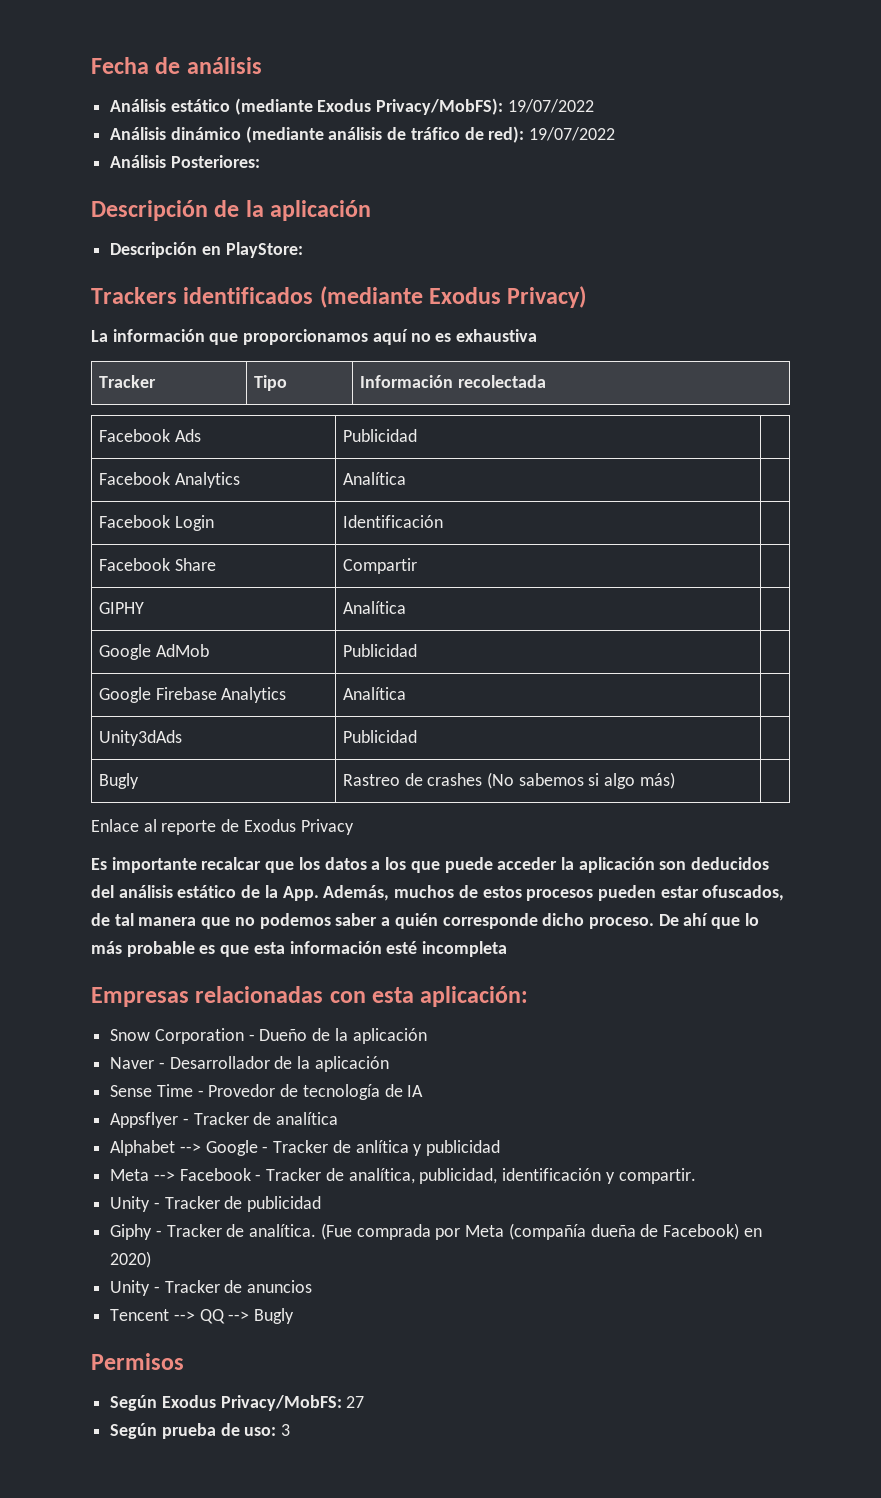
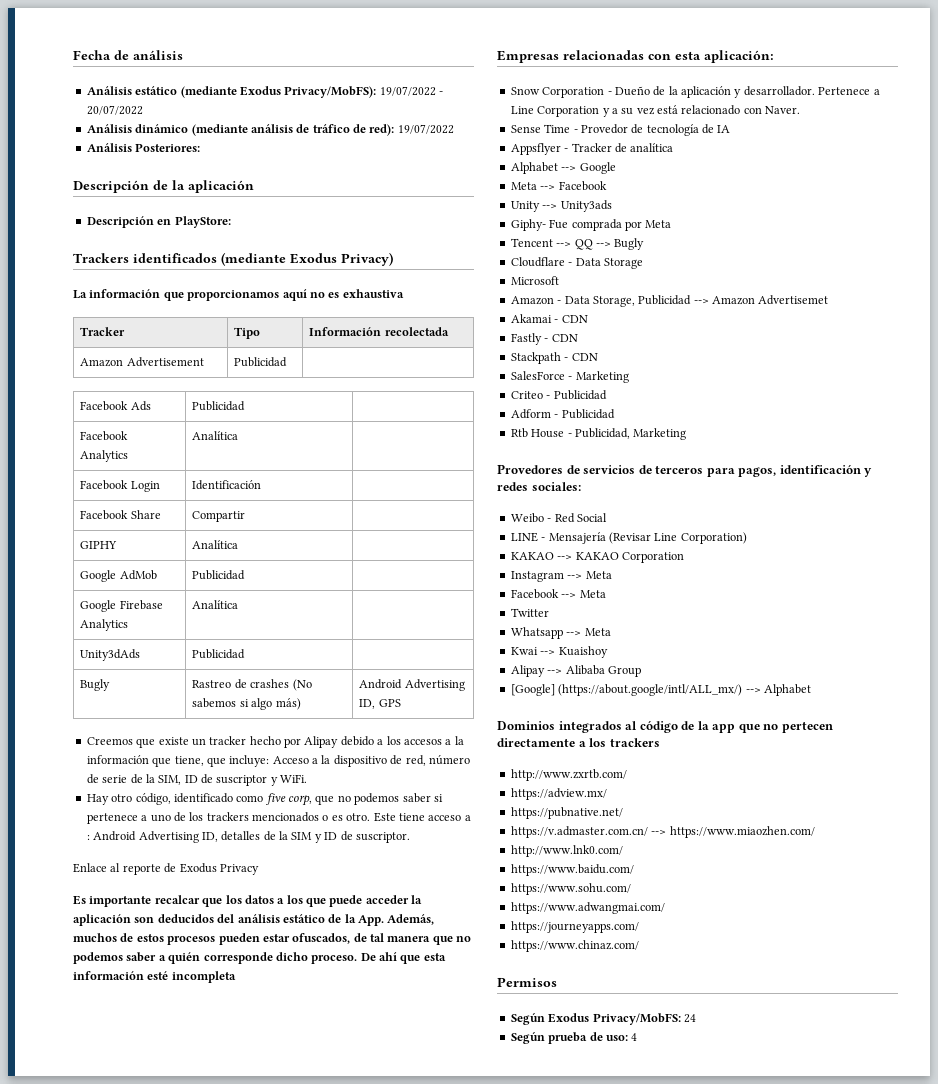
(594, 106) none -> [439,91,443,95] [86,105,143,115] - 20/07/2022
(546, 381) none -> [80,357,204,367] [234,357,288,367] // Amazon Advertisement | Publicidad |
(675, 780) none -> [359,679,465,691] [359,699,401,709] [86,736,464,748] [86,754,470,767] [86,774,308,786] [86,793,443,806] [86,812,471,824] [86,831,410,843] Android Advertising ID, GPS // Creemos que existe un tracker hecho por Alipay debido a los accesos a la información que tiene, que incluye: Acceso a la dispositivo de red, número de serie de la SIM, ID de suscriptor y WiFi. // Hay otro código, identificado como five corp, que no podemos saber si pertenece a uno de los trackers mencionados o es otro. Este tiene acceso a : Android Advertising ID, detalles de la SIM y ID de suscriptor.
[744,913,759,926] [91,941,250,957] lo más probable es que -> (421, 959) none
[110,1056,389,1072] // Naver - Desarrollador de la aplicación -> [734,86,880,98] [510,105,801,117] y desarrollador. Pertenece a Line Corporation y a su vez está relacionado con Naver.
[262,1140,501,1156] [110,1168,696,1184] [110,1196,322,1212] [110,1223,762,1240] [110,1251,152,1268] [110,1280,313,1296] - Tracker de anlítica y publicidad // Meta --> Facebook - Tracker de analítica, publicidad, identificación y compartir. // Unity - Tracker de publicidad // Giphy - Tracker de analítica. (Fue comprada por Meta (compañía dueña de Facebook) en 2020) // Unity - Tracker de anuncios -> [510,181,607,191] [510,200,612,212] [510,219,672,231] // Meta --> Facebook // Unity --> Unity3ads // Giphy- Fue comprada por Meta
(295, 1316) none -> [510,257,643,269] [510,276,559,285] [510,295,829,307] [510,314,588,323] [510,333,578,345] [510,352,598,364] [510,371,629,383] [510,390,607,400] [510,409,615,419] [510,428,687,440] [497,464,873,477] [497,482,581,491] [510,513,607,523] [510,532,747,544] [510,552,684,563] [510,571,612,582] [510,589,606,599] [510,608,549,617] [510,627,611,639] [510,646,608,658] [510,665,641,677] [510,684,811,696] [497,720,833,733] [497,738,660,747] [510,769,627,781] [510,788,607,800] [510,807,623,819] [510,826,815,838] [510,845,623,857] [510,864,634,876] [510,883,631,895] [510,902,665,914] [510,921,639,933] [510,940,639,952] // Cloudflare - Data Storage // Microsoft // Amazon - Data Storage, Publicidad --> Amazon Advertisemet // Akamai - CDN // Fastly - CDN // Stackpath - CDN // SalesForce - Marketing // Criteo - Publicidad // Adform - Publicidad // Rtb House - Publicidad, Marketing // Provedores de servicios de terceros para pagos, identificación y redes sociales: // Weibo - Red Social // LINE - Mensajería (Revisar Line Corporation) // KAKAO --> KAKAO Corporation // Instagram --> Meta // Facebook --> Meta // Twitter // Whatsapp --> Meta // Kwai --> Kuaishoy // Alipay --> Alibaba Group // [Google] (https://about.google/intl/ALL_mx/) --> Alphabet // Dominios integrados al código de la app que no pertecen directamente a los trackers // http://www.zxrtb.com/ // https://adview.mx/ // https://pubnative.net/ // https://v.admaster.com.cn/ --> https://www.miaozhen.com/ // http://www.lnk0.com/ // https://www.baidu.com/ // https://www.sohu.com/ // https://www.adwangmai.com/ // https://journeyapps.com/ // https://www.chinaz.com/
[346,1396,365,1408] 27 -> [683,1014,696,1023] 24
[281,1424,291,1436] 3 -> [631,1033,638,1041] 4

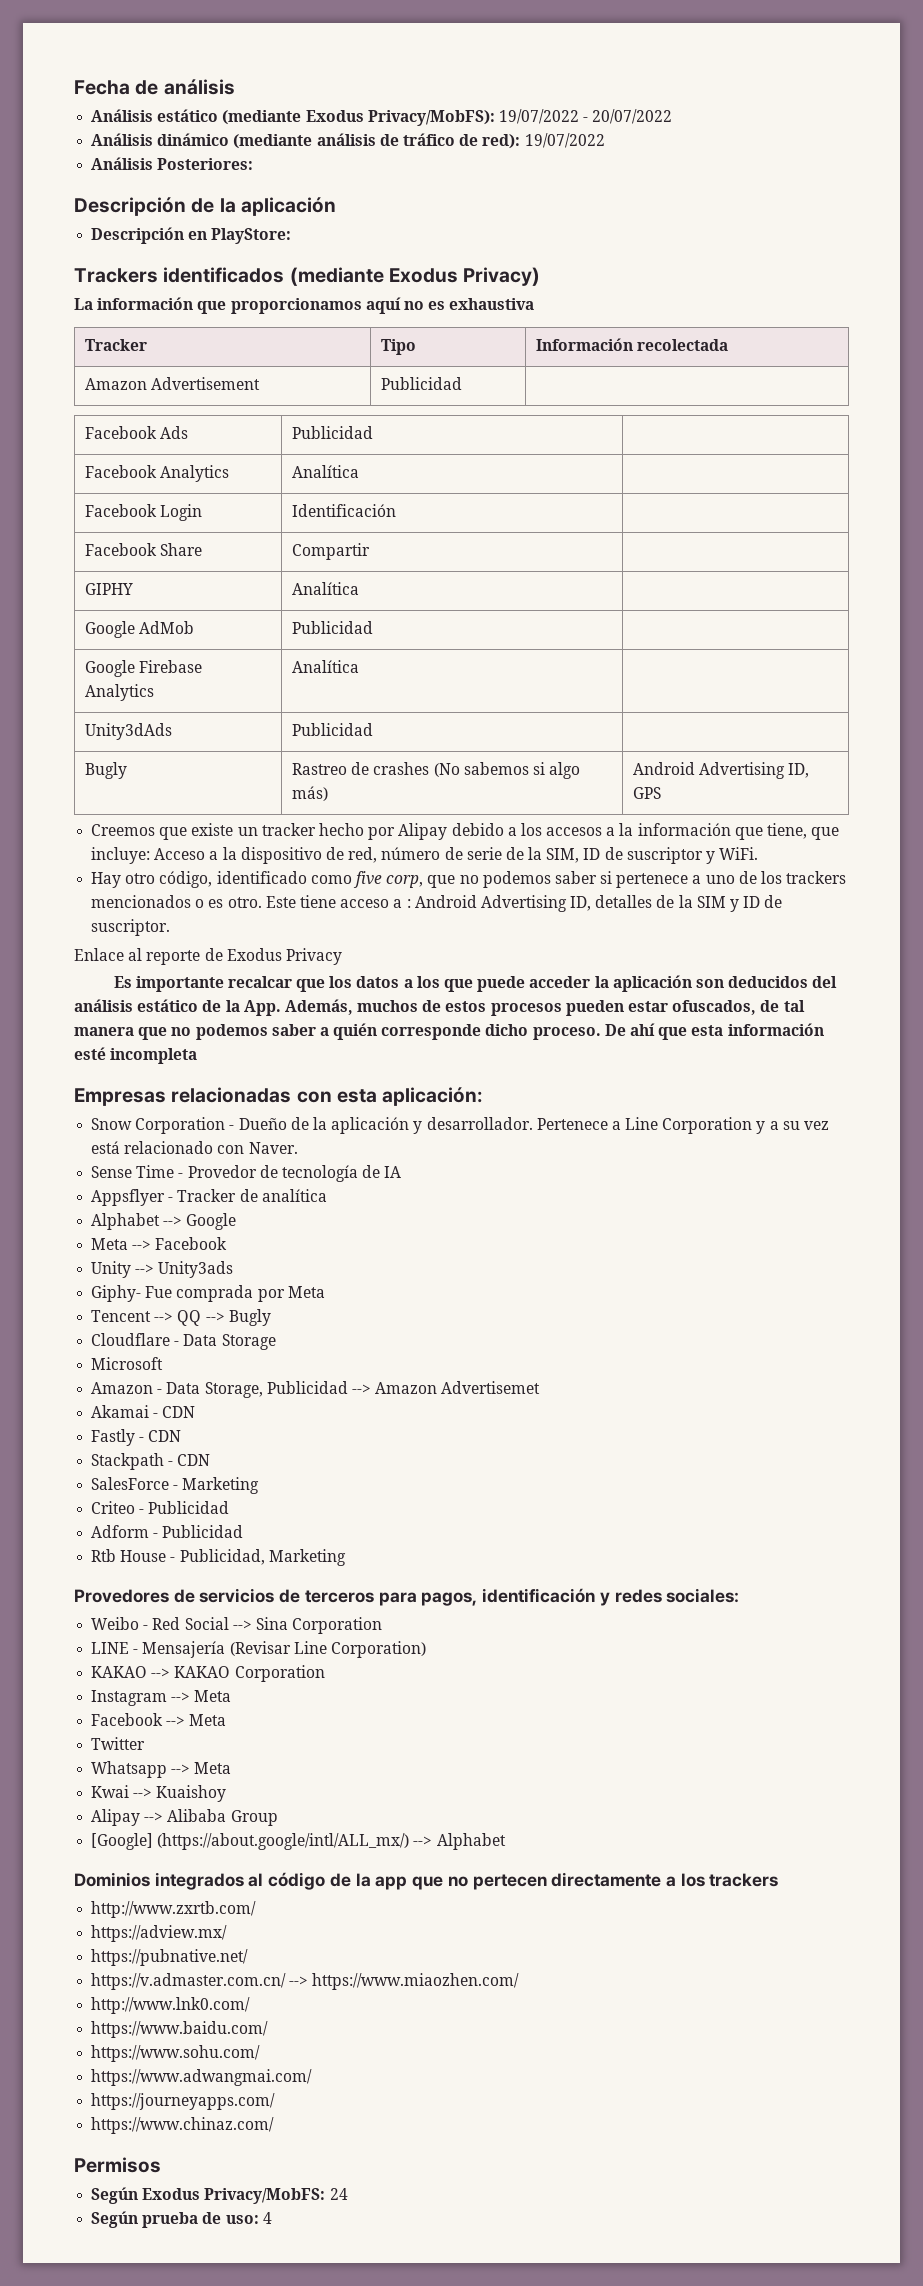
(607, 517) none -> [232,1617,383,1634] --> Sina Corporation

